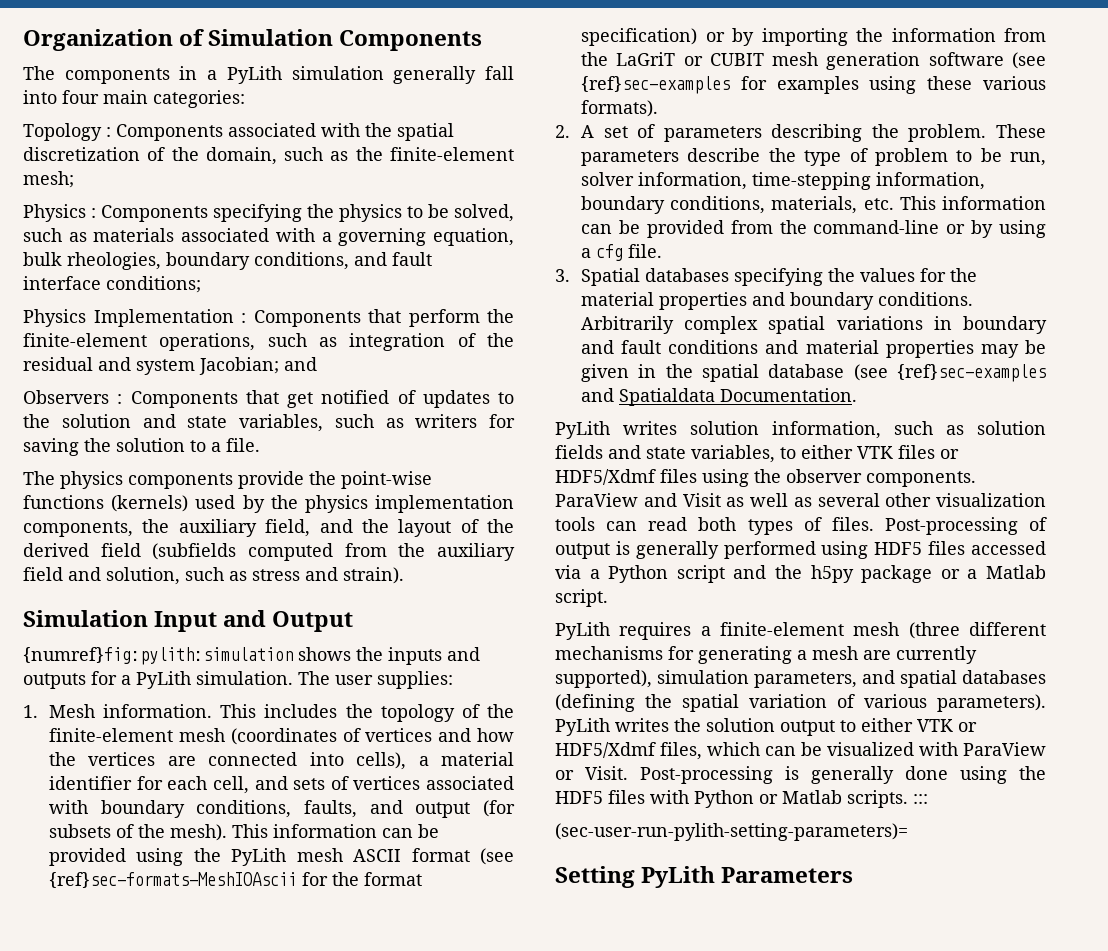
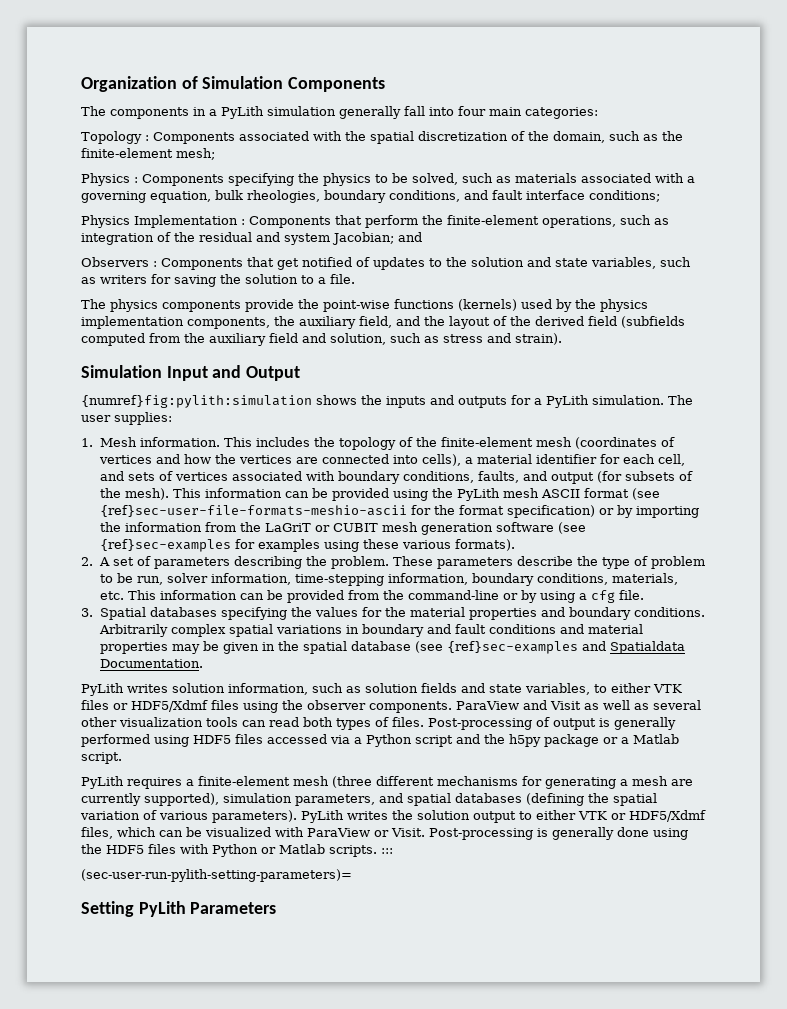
[49,872,298,888] {ref}sec-formats-MeshIOAscii -> [100,505,408,517] {ref}sec-user-file-formats-meshio-ascii

